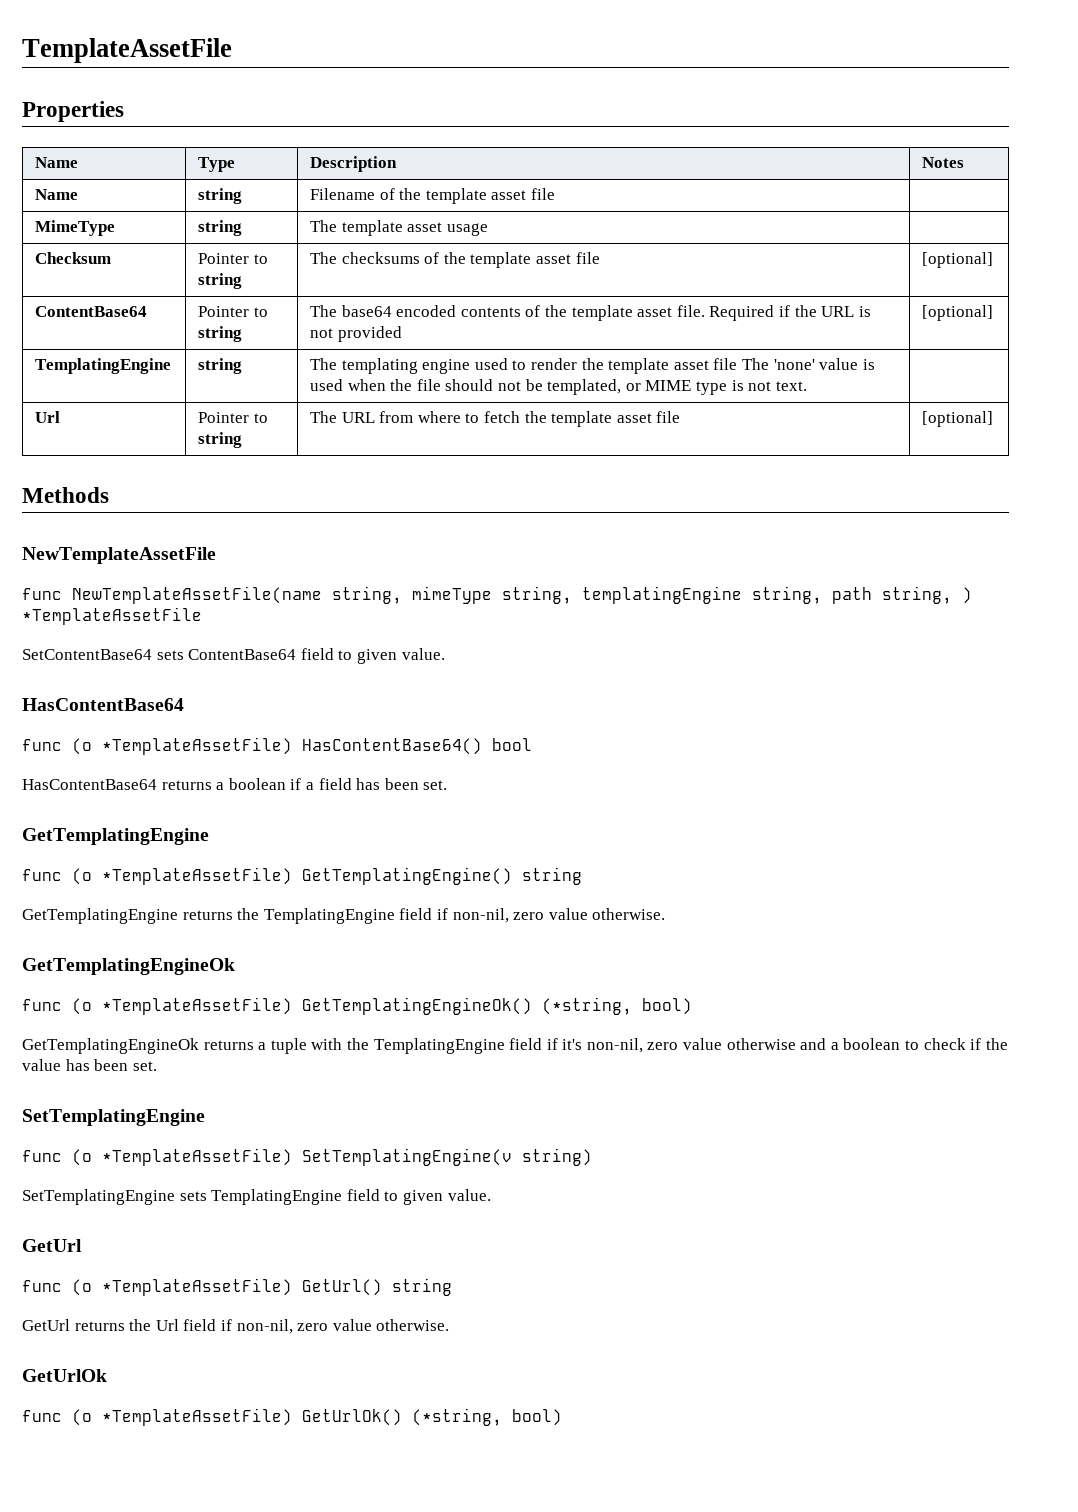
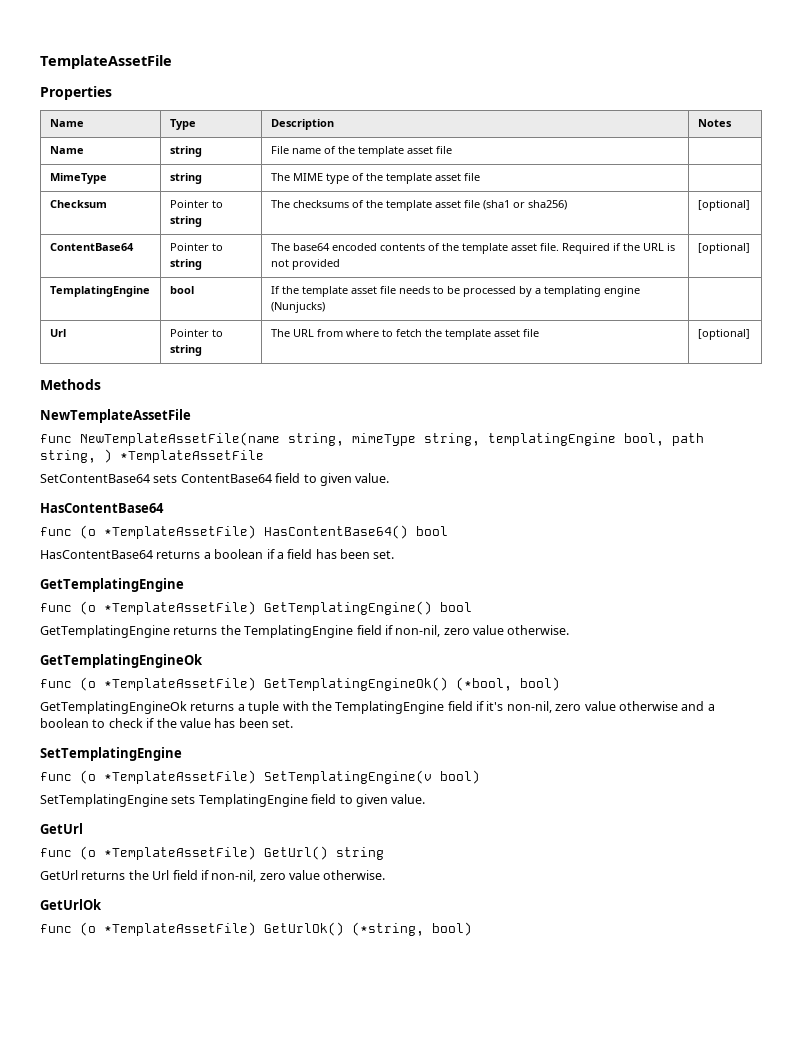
[310,188,376,200] Filename -> [270,146,321,154] File name
[341,220,488,236] template asset usage -> [292,173,480,184] MIME type of the template asset file
(600, 258) none -> [482,200,567,210] (sha1 or sha256)
[198,358,243,374] [310,358,875,374] [310,379,807,395] string | The templating engine used to render the template asset file The 'none' value is used when the file should not be templated, or MIME type is not text. -> [169,286,194,294] [270,286,640,297] [270,302,325,313] bool | If the template asset file needs to be processed by a templating engine (Nunjucks)
[752,586,822,604] string, -> [624,433,664,446] bool,
[522,867,582,885] string -> [440,602,472,612] bool
[542,997,632,1015] (*string, -> [456,677,512,691] (*bool,
[522,1148,592,1166] string) -> [440,770,480,784] bool)

